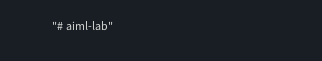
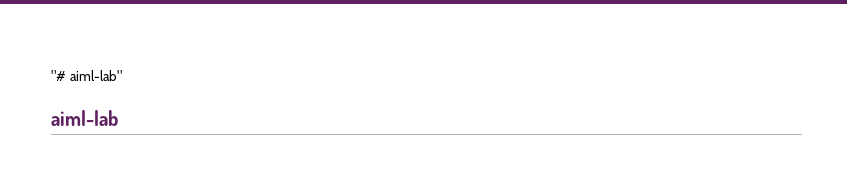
(114, 26) none -> [51,110,118,126] // aiml-lab

